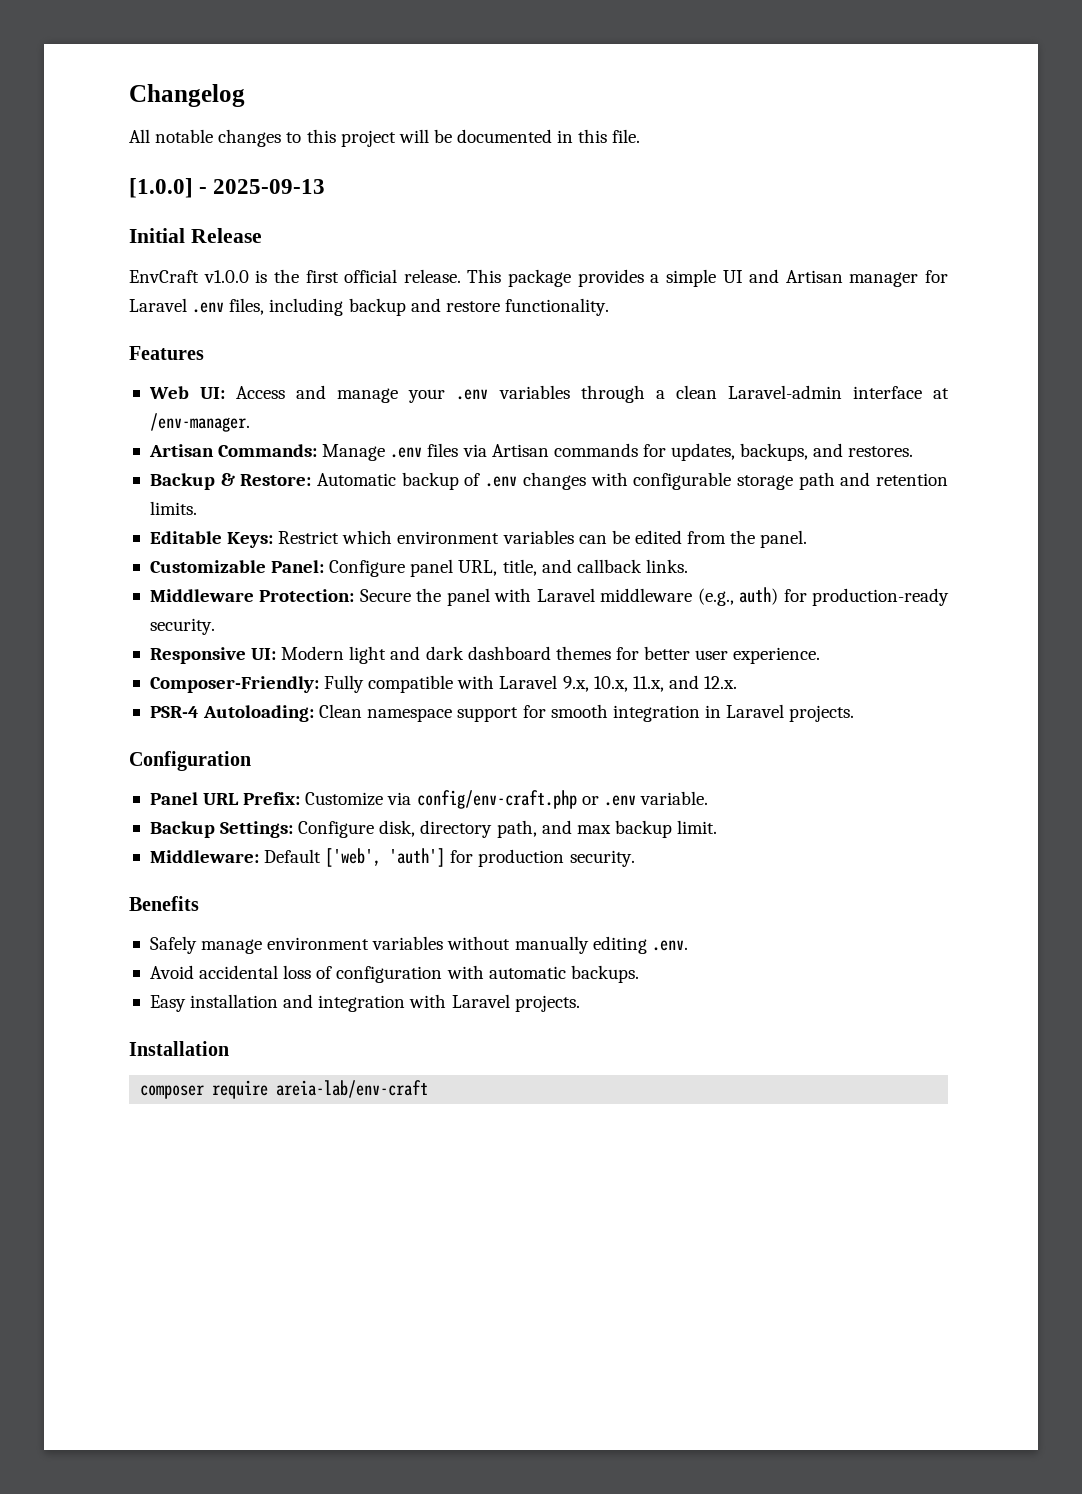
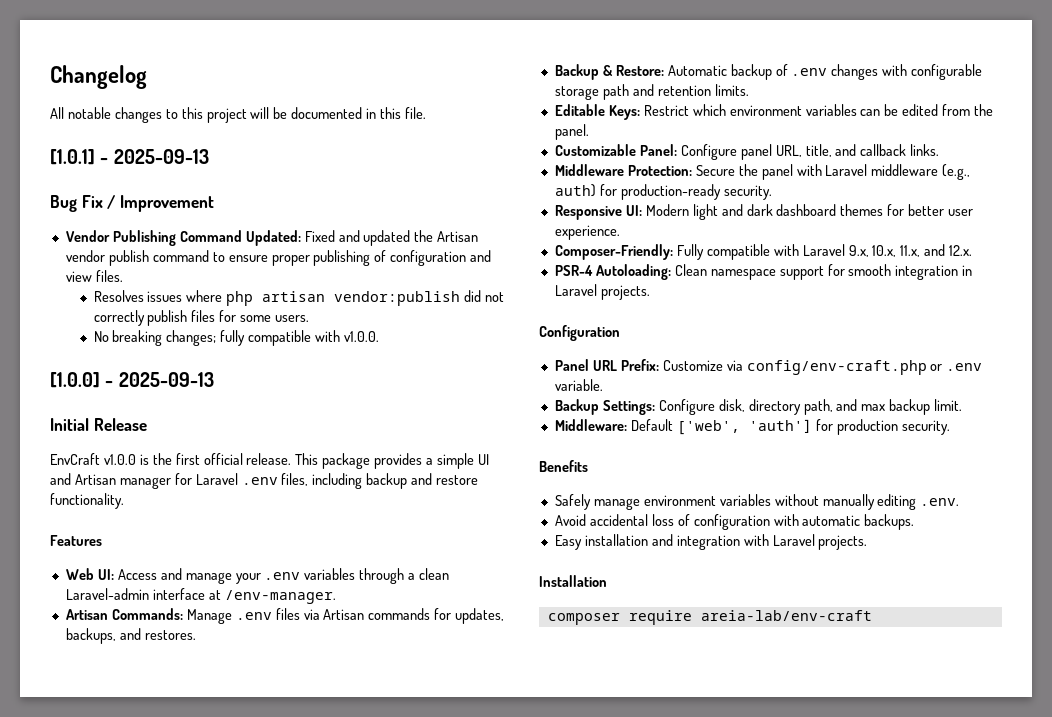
(641, 136) none -> [50,149,209,165] [50,195,214,212] [65,230,479,246] [65,250,492,266] [65,270,123,282] [93,290,505,306] [93,310,310,326] [93,330,380,346] // [1.0.1] - 2025-09-13 // Bug Fix / Improvement // Vendor Publishing Command Updated: Fixed and updated the Artisan vendor publish command to ensure proper publishing of configuration and view files. // Resolves issues where php artisan vendor:publish did not correctly publish files for some users. // No breaking changes; fully compatible with v1.0.0.

